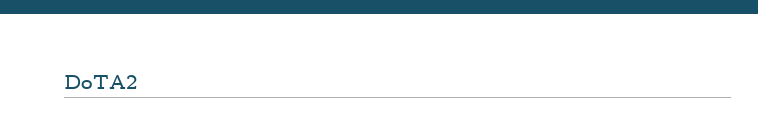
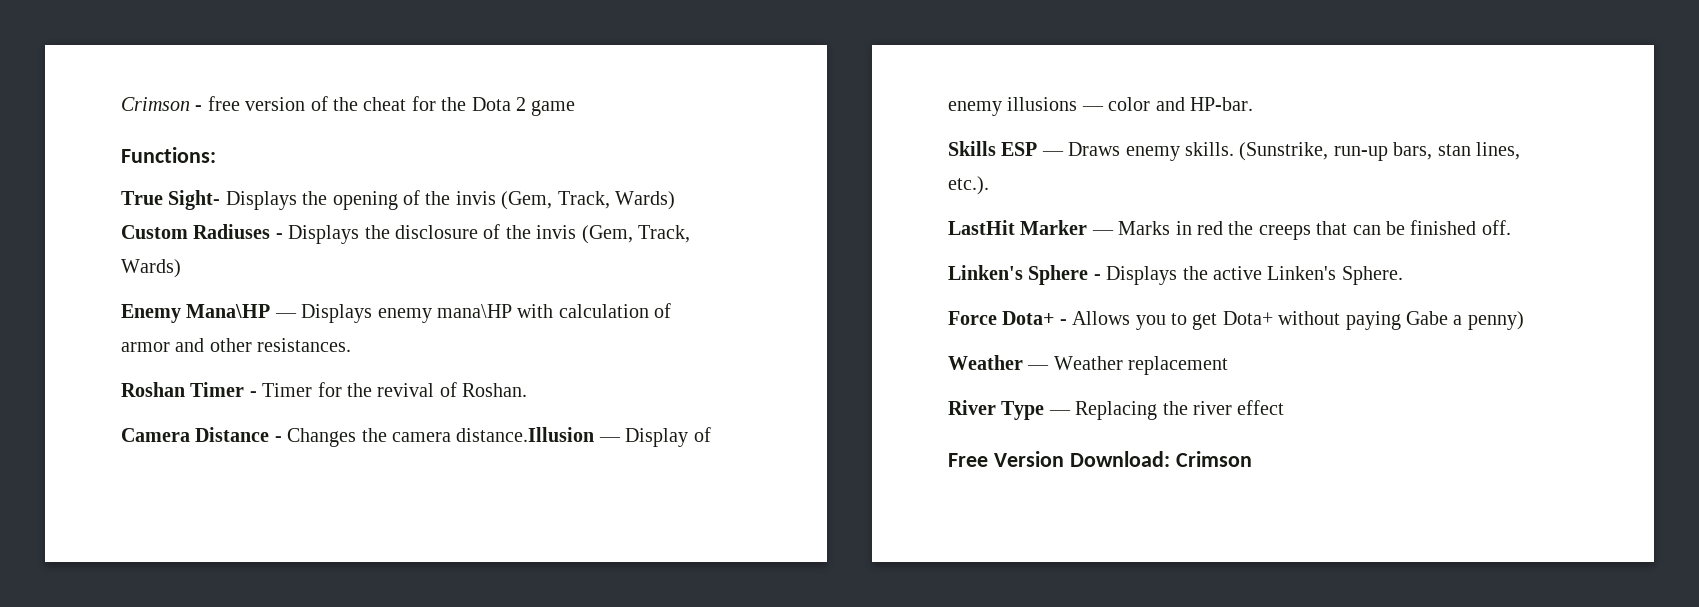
[64,75,138,89] DoTA2 -> [121,96,576,116] [121,147,216,163] [121,190,675,210] [121,224,690,244] [121,259,181,278] [121,303,672,323] [121,338,352,352] [121,382,528,397] [121,427,711,447] [948,97,1253,116] [948,141,1520,161] [948,176,989,195] [948,220,1511,240] [948,265,1403,285] [948,311,1524,330] [948,355,1229,375] [948,400,1285,420] [948,451,1252,467] Crimson - free version of the cheat for the Dota 2 game // Functions: // True Sight- Displays the opening of the invis (Gem, Track, Wards) Custom Radiuses - Displays the disclosure of the invis (Gem, Track, Wards) // Enemy Mana\HP — Displays enemy mana\HP with calculation of armor and other resistances. // Roshan Timer - Timer for the revival of Roshan. // Camera Distance - Changes the camera distance.Illusion — Display of enemy illusions — color and HP-bar. // Skills ESP — Draws enemy skills. (Sunstrike, run-up bars, stan lines, etc.). // LastHit Marker — Marks in red the creeps that can be finished off. // Linken's Sphere - Displays the active Linken's Sphere. // Force Dota+ - Allows you to get Dota+ without paying Gabe a penny) // Weather — Weather replacement // River Type — Replacing the river effect // Free Version Download: Crimson

